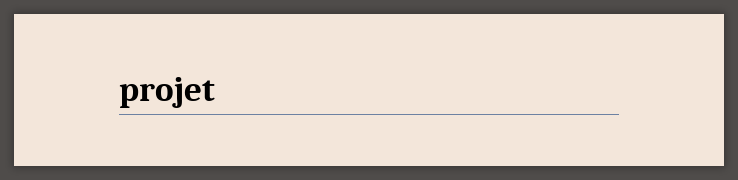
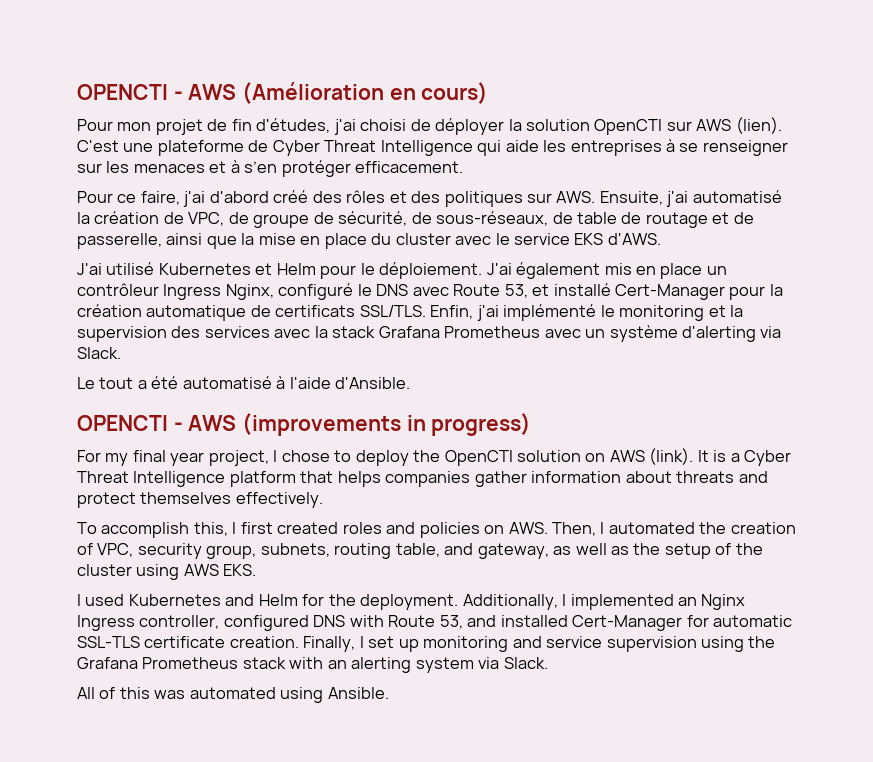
[119,77,215,108] projet -> [77,82,489,104] [77,117,782,135] [77,139,788,156] [77,160,464,177] [77,190,782,207] [77,211,754,228] [77,233,661,249] [77,262,727,279] [77,283,783,300] [77,304,744,321] [77,325,782,342] [77,347,121,359] [77,376,411,389] [77,413,532,436] [77,448,792,466] [77,471,768,487] [77,492,323,508] [77,522,796,538] [77,543,763,559] [77,564,257,580] [77,594,746,610] [77,615,793,631] [77,636,776,652] [77,657,548,673] [77,687,389,703] OPENCTI - AWS (Amélioration en cours) // Pour mon projet de fin d'études, j'ai choisi de déployer la solution OpenCTI sur AWS (lien). C'est une plateforme de Cyber Threat Intelligence qui aide les entreprises à se renseigner sur les menaces et à s’en protéger efficacement. // Pour ce faire, j'ai d'abord créé des rôles et des politiques sur AWS. Ensuite, j'ai automatisé la création de VPC, de groupe de sécurité, de sous-réseaux, de table de routage et de passerelle, ainsi que la mise en place du cluster avec le service EKS d'AWS. // J'ai utilisé Kubernetes et Helm pour le déploiement. J'ai également mis en place un contrôleur Ingress Nginx, configuré le DNS avec Route 53, et installé Cert-Manager pour la création automatique de certificats SSL/TLS. Enfin, j'ai implémenté le monitoring et la supervision des services avec la stack Grafana Prometheus avec un système d'alerting via Slack. // Le tout a été automatisé à l'aide d'Ansible. // OPENCTI - AWS (improvements in progress) // For my final year project, I chose to deploy the OpenCTI solution on AWS (link). It is a Cyber Threat Intelligence platform that helps companies gather information about threats and protect themselves effectively. // To accomplish this, I first created roles and policies on AWS. Then, I automated the creation of VPC, security group, subnets, routing table, and gateway, as well as the setup of the cluster using AWS EKS. // I used Kubernetes and Helm for the deployment. Additionally, I implemented an Nginx Ingress controller, configured DNS with Route 53, and installed Cert-Manager for automatic SSL-TLS certificate creation. Finally, I set up monitoring and service supervision using the Grafana Prometheus stack with an alerting system via Slack. // All of this was automated using Ansible.

